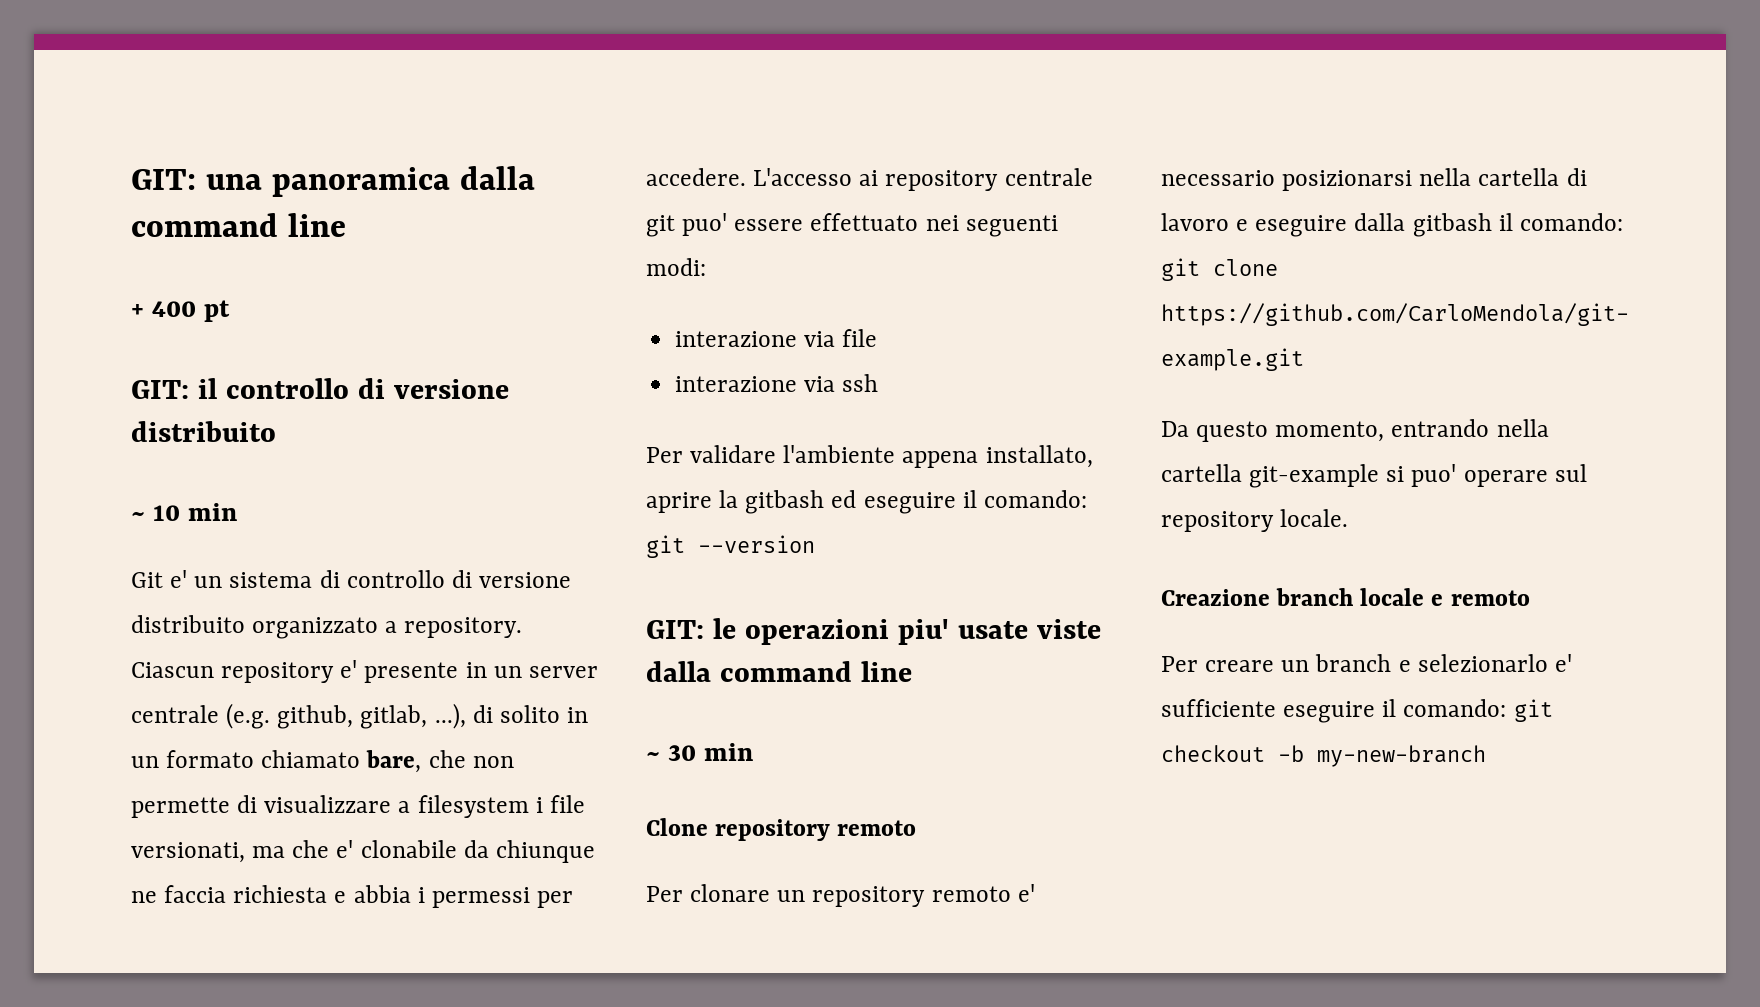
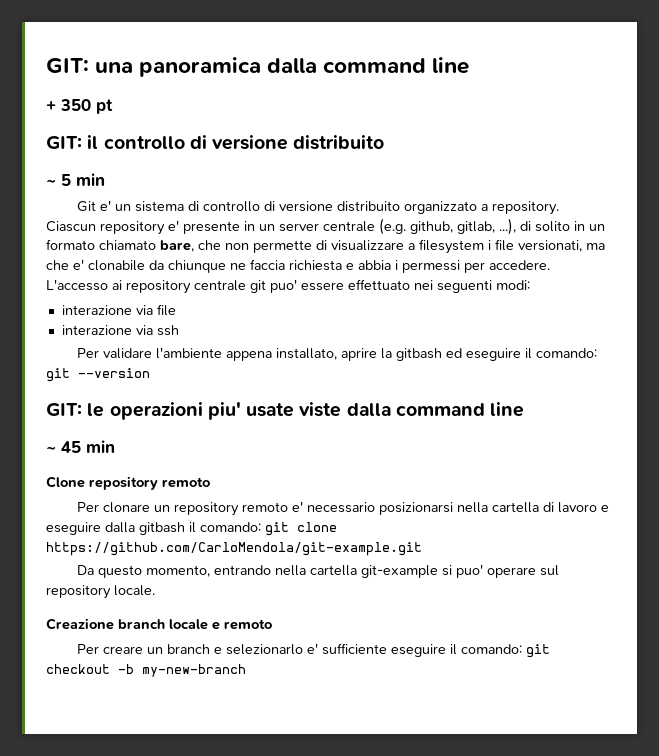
[151,301,196,317] 400 -> [60,99,91,111] 350
[152,505,180,521] 10 -> [61,174,71,186] 5
[667,745,696,761] 30 -> [61,441,81,453] 45

